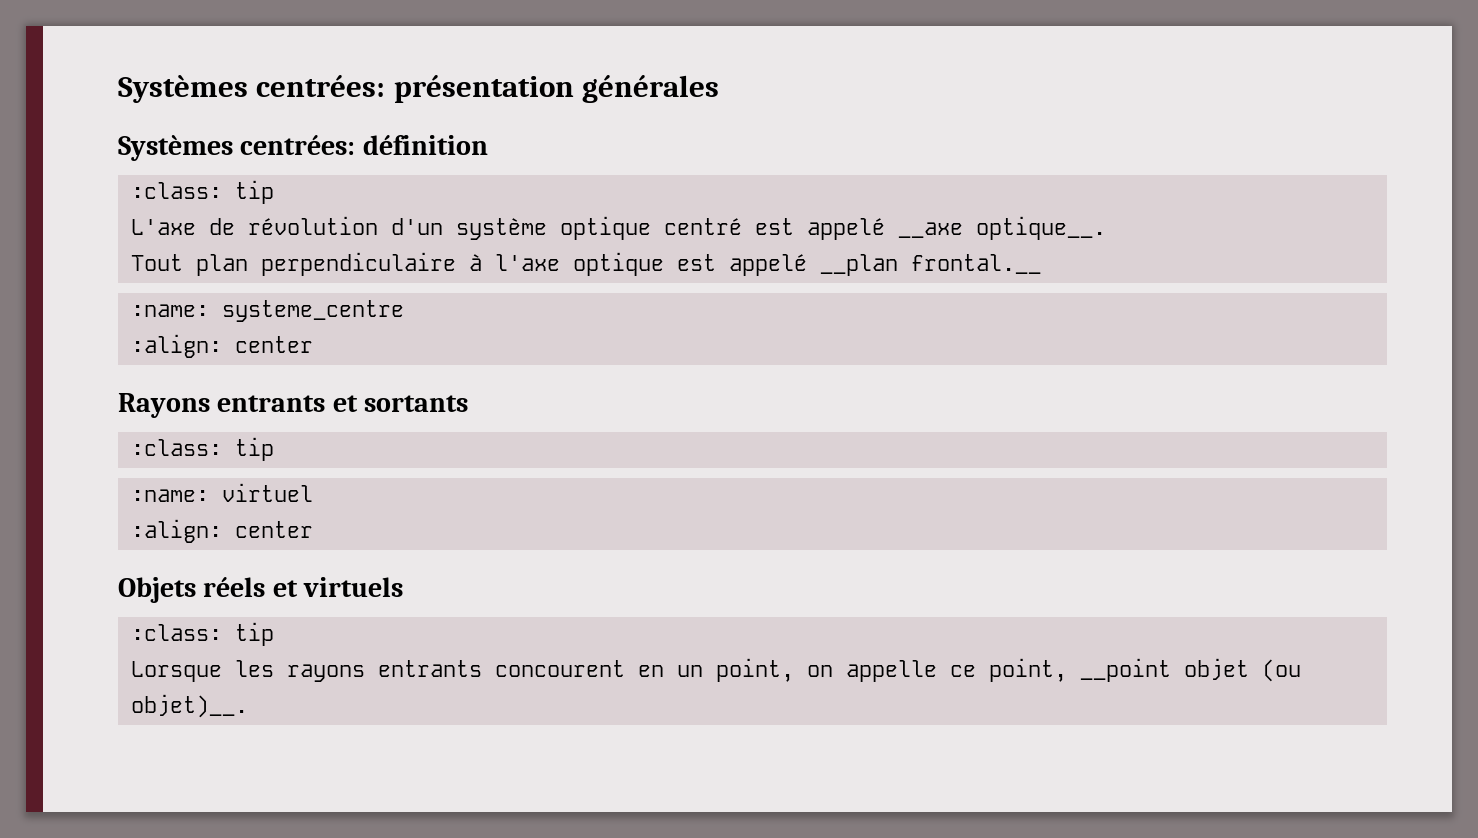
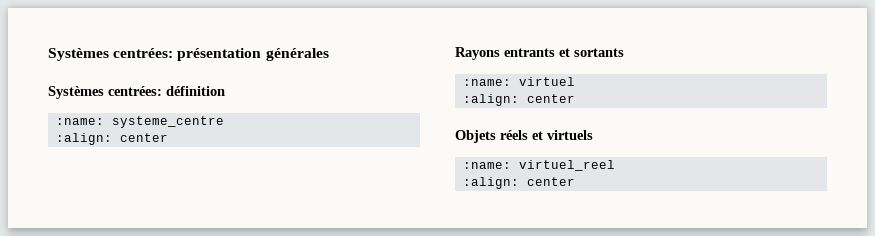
[131,180,275,204] [131,216,1107,240] [131,252,1042,276] // :class: tip // L'axe de révolution d'un système optique centré est appelé __axe optique__. // Tout plan perpendiculaire à l'axe optique est appelé __plan frontal.__ -> (225, 91) none
[131,437,275,461] // :class: tip -> (624, 52) none
[131,622,275,646] [131,658,1302,682] [131,694,249,718] :class: tip // Lorsque les rayons entrants concourent en un point, on appelle ce point, __point objet (ou objet)__. -> [462,160,615,171] [462,177,575,189] :name: virtuel_reel // :align: center

